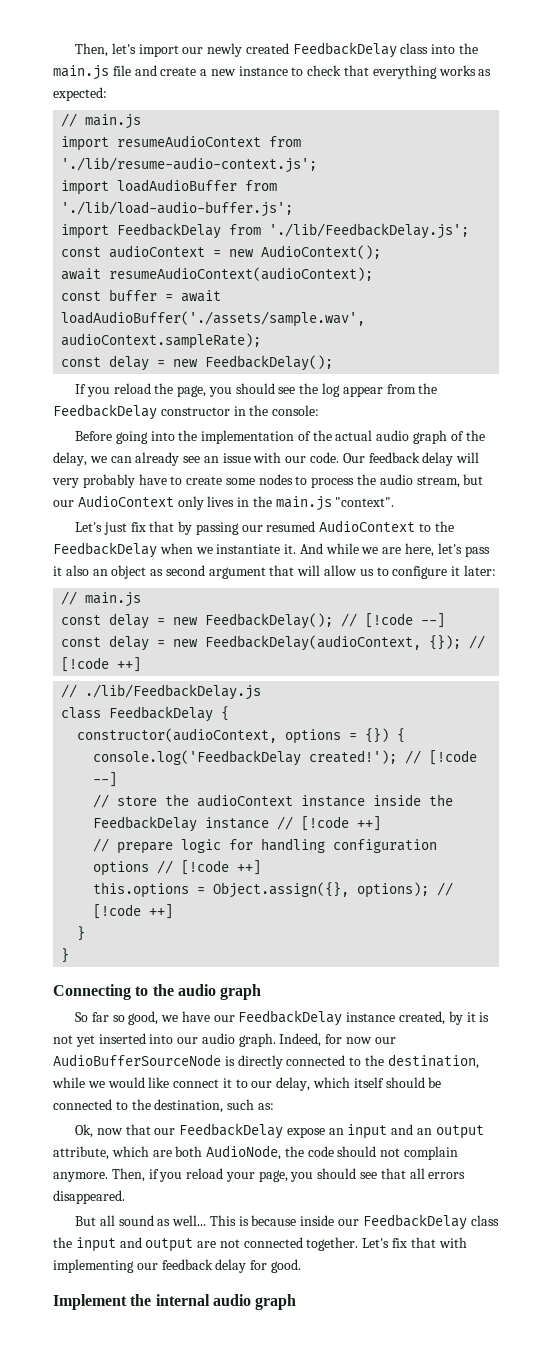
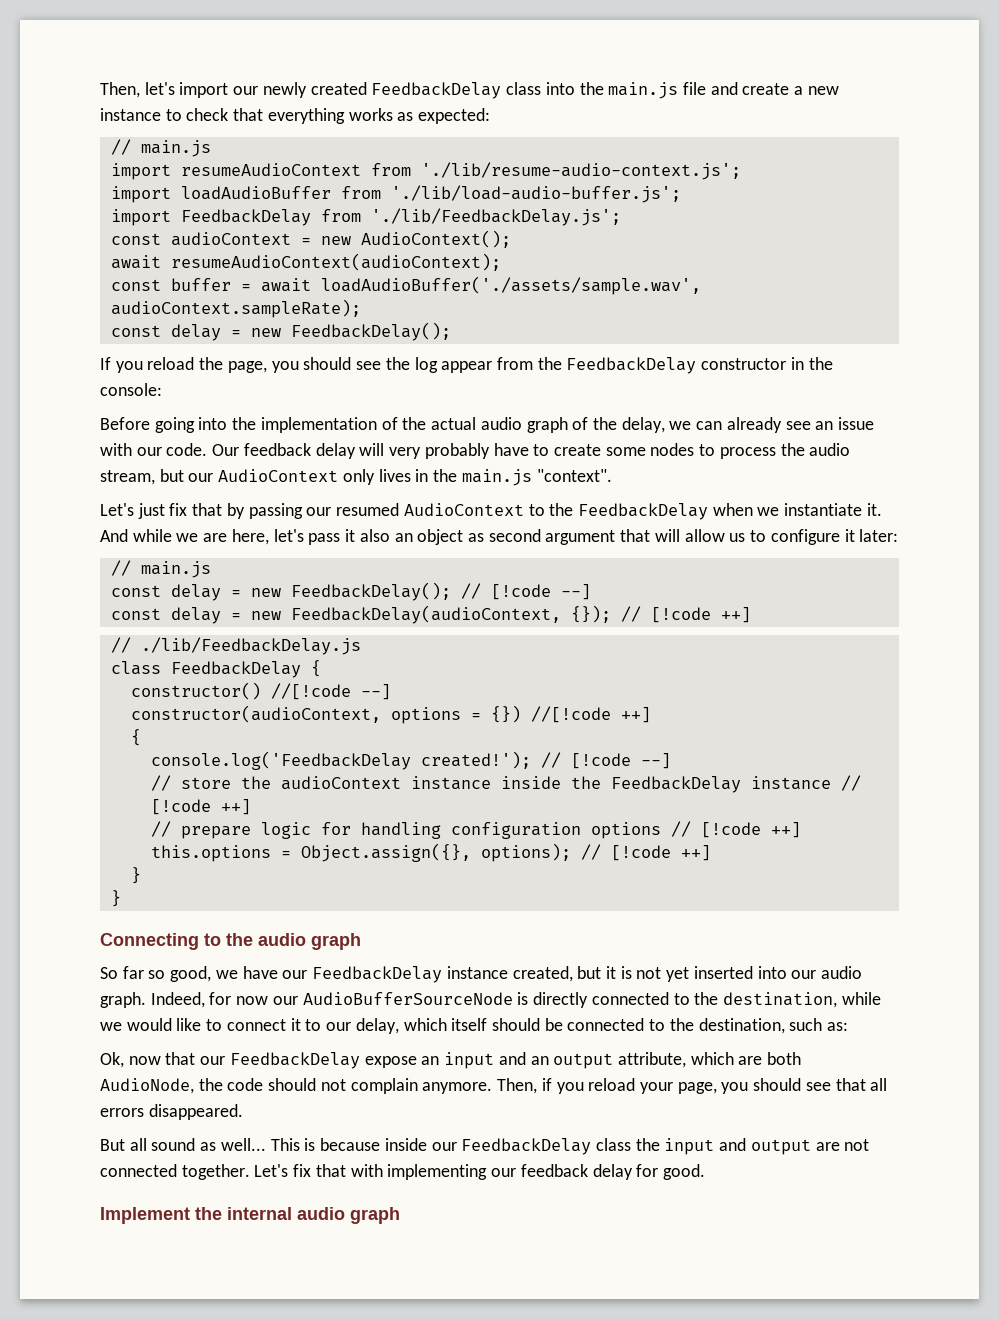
(230, 713) none -> [130,682,391,700] // constructor() //[!code --]
(390, 735) none -> [530,706,651,723] //[!code ++] //
[448,1011,463,1025] by -> [577,966,602,979] but
(170, 1082) none -> [206,1019,223,1031] to

